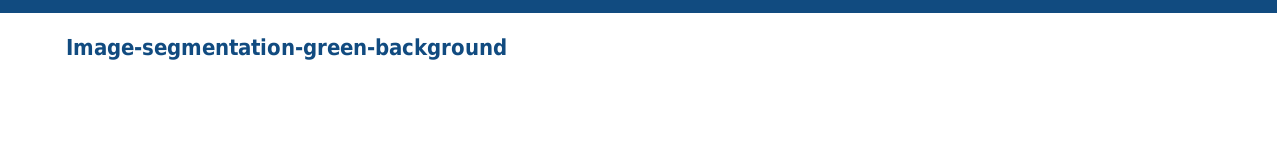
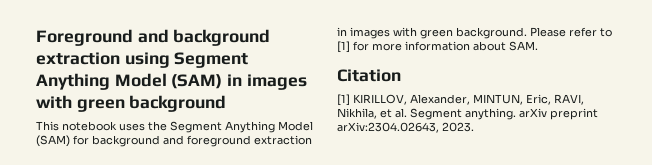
[66,38,507,60] Image-segmentation-green-background -> [36,29,271,46] [36,52,249,68] [36,73,307,90] [36,95,227,112] [36,121,313,133] [36,135,312,147] [337,27,612,39] [337,41,538,53] [337,69,401,82] [337,94,584,106] [337,108,598,120] [337,122,474,133] Foreground and background extraction using Segment Anything Model (SAM) in images with green background // This notebook uses the Segment Anything Model (SAM) for background and foreground extraction in images with green background. Please refer to [1] for more information about SAM. // Citation // [1] KIRILLOV, Alexander, MINTUN, Eric, RAVI, Nikhila, et al. Segment anything. arXiv preprint arXiv:2304.02643, 2023.

